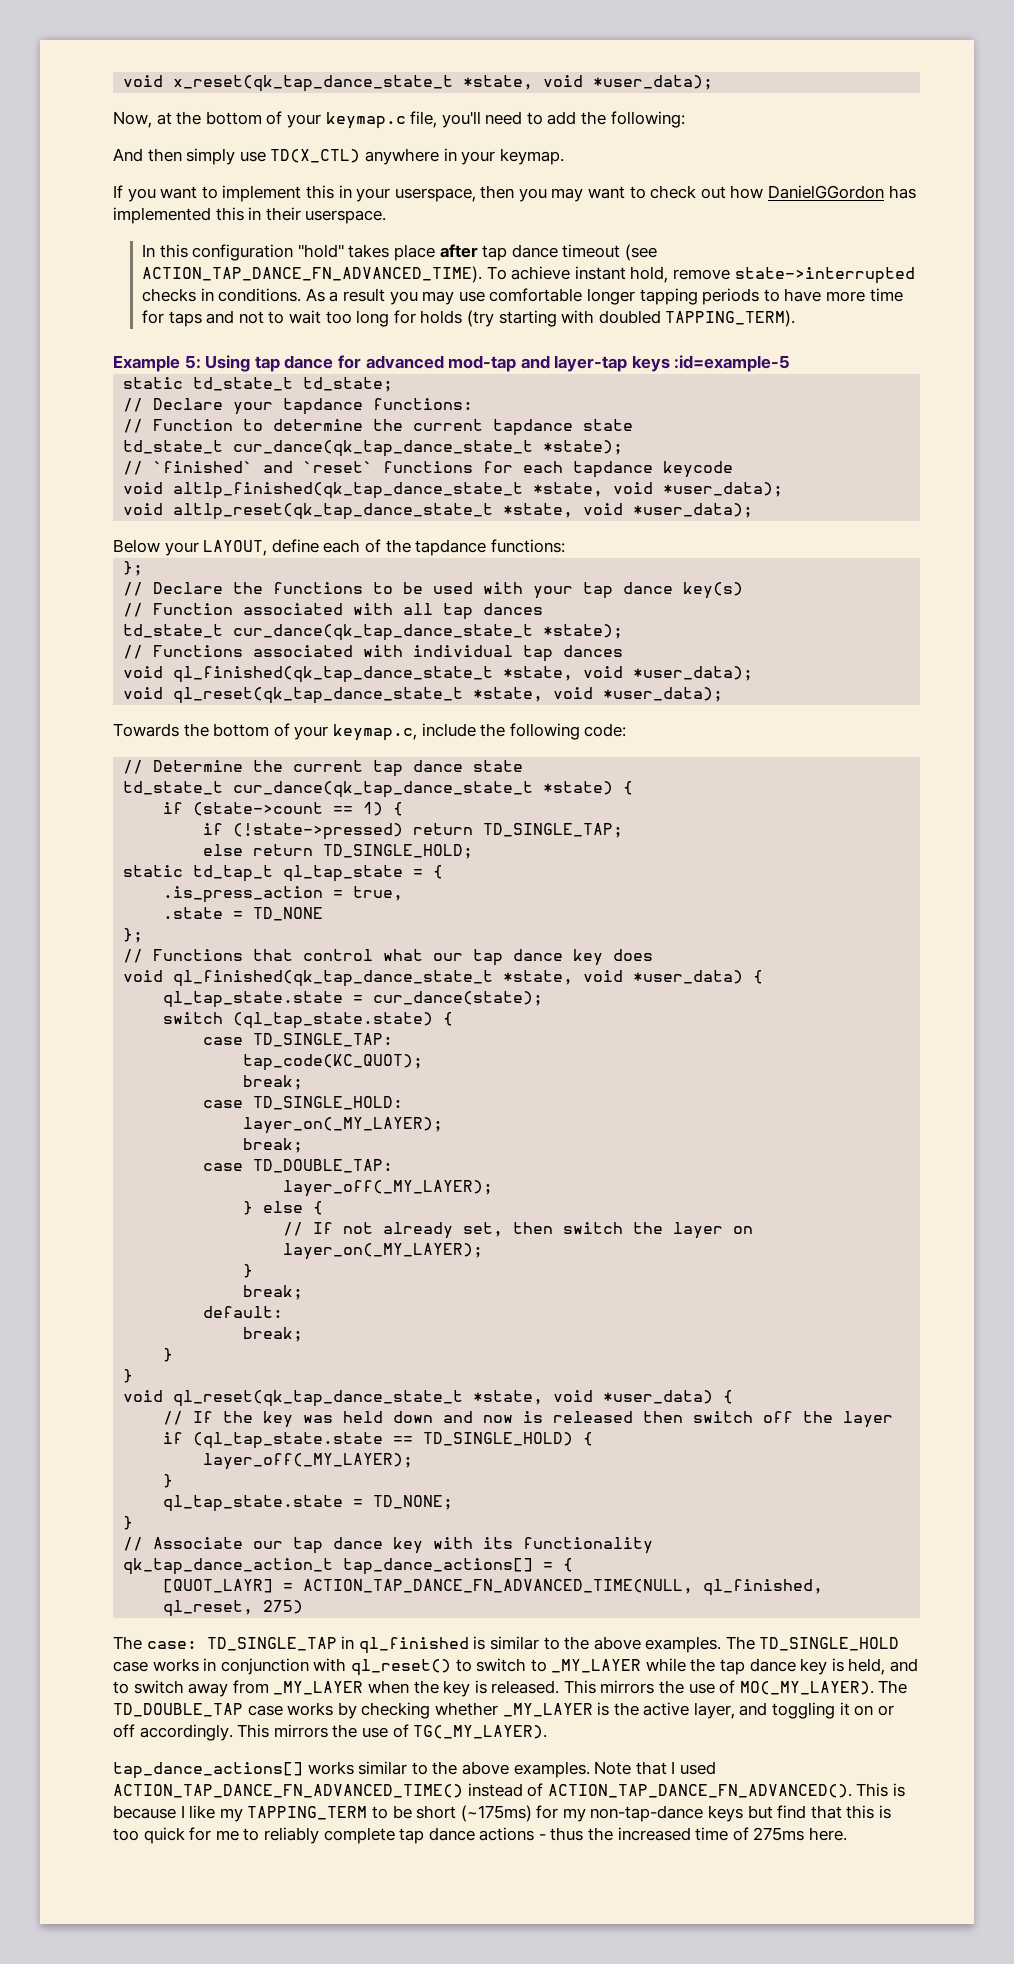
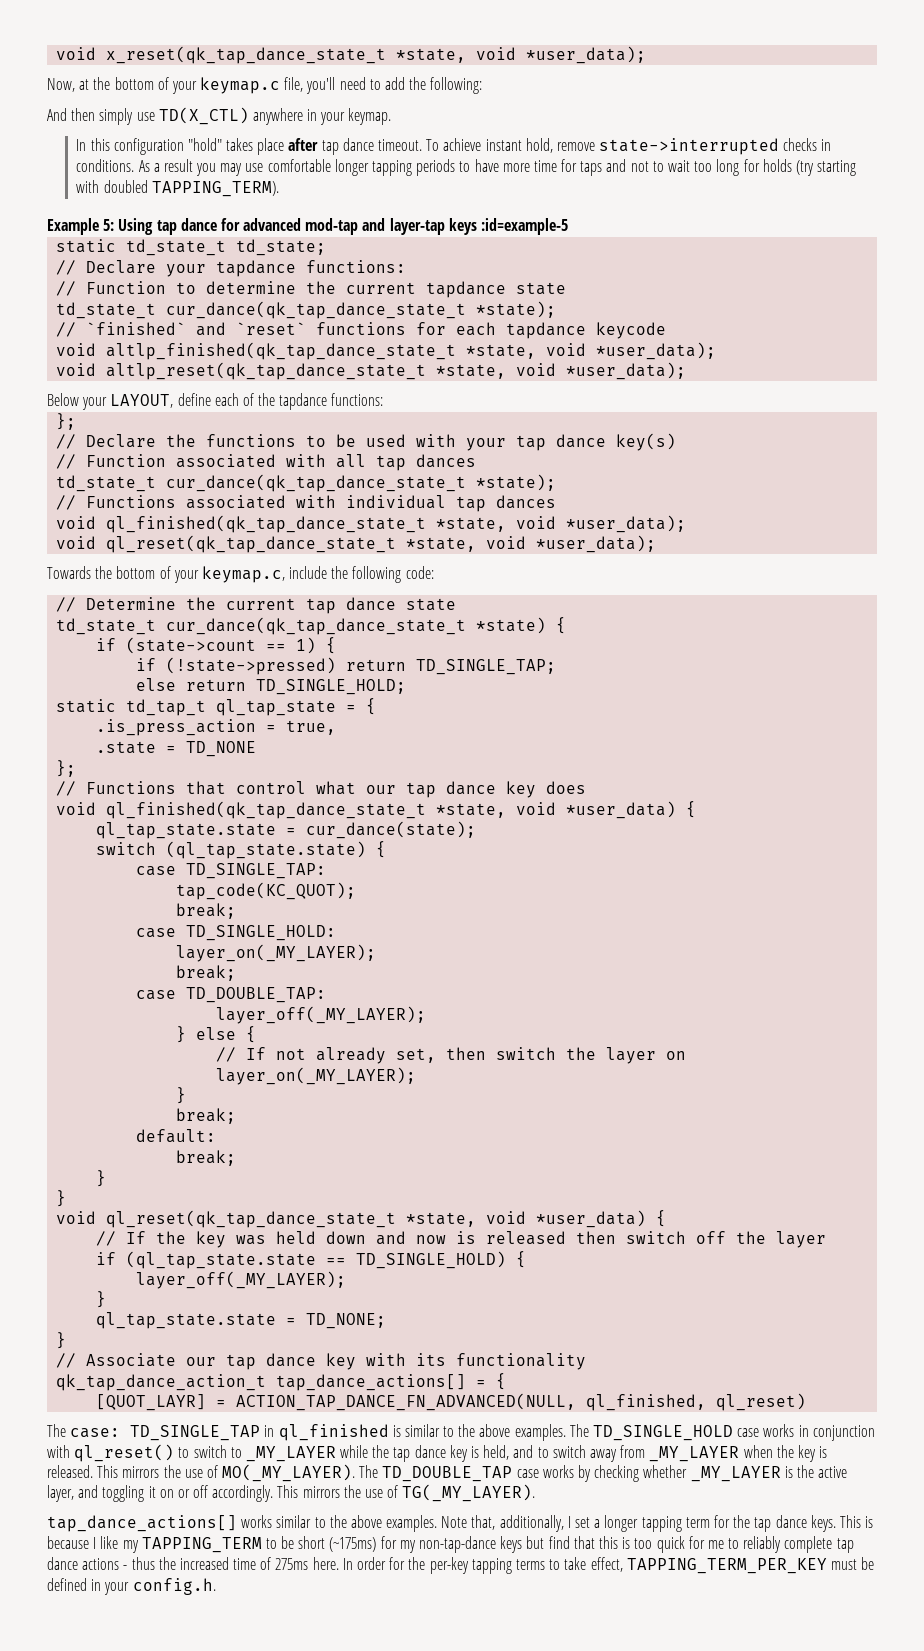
[113,185,916,202] [113,207,387,224] // If you want to implement this in your userspace, then you may want to check out how DanielGGordon has implemented this in their userspace. -> (392, 116) none
[562,244,658,261] [142,266,483,283] timeout (see ACTION_TAP_DANCE_FN_ADVANCED_TIME). -> [377,139,422,151] timeout.
[303,1579,824,1596] [163,1600,304,1617] ACTION_TAP_DANCE_FN_ADVANCED_TIME(NULL, ql_finished, ql_reset, 275) -> [236,1393,807,1411] ACTION_TAP_DANCE_FN_ADVANCED(NULL, ql_finished, ql_reset)
[635,1761,716,1775] [113,1783,852,1798] that I used ACTION_TAP_DANCE_FN_ADVANCED_TIME() instead of ACTION_TAP_DANCE_FN_ADVANCED(). -> [471,1515,836,1532] that, additionally, I set a longer tapping term for the tap dance keys.
(848, 1834) none -> [342,1557,875,1574] [47,1578,216,1595] In order for the per-key tapping terms to take effect, TAPPING_TERM_PER_KEY must be defined in your config.h.

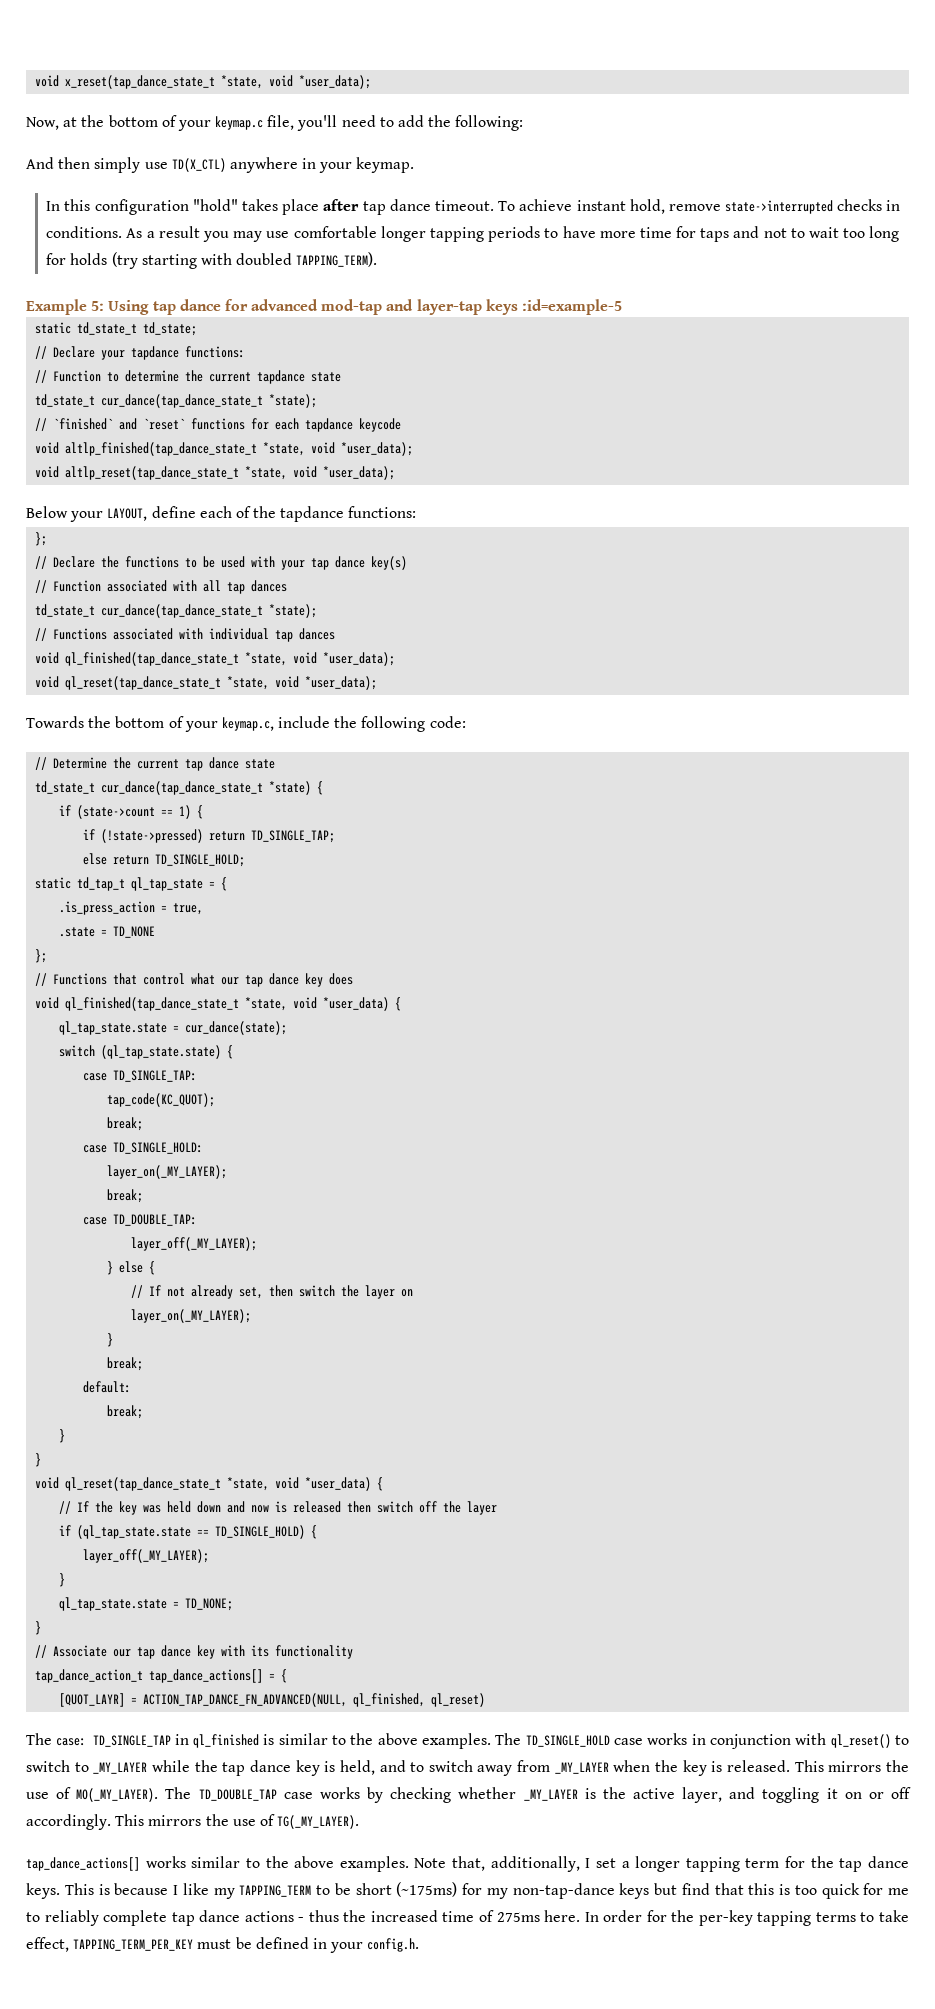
[56,46,387,64] void x_reset(qk_tap_dance_state_t -> [35,75,216,89] void x_reset(tap_dance_state_t
[166,301,467,319] cur_dance(qk_tap_dance_state_t -> [101,394,264,408] cur_dance(tap_dance_state_t
[106,342,717,360] [56,362,427,380] altlp_finished(qk_tap_dance_state_t *state, void *user_data); // void altlp_reset(qk_tap_dance_state_t -> [65,442,414,456] [35,466,240,480] altlp_finished(tap_dance_state_t *state, void *user_data); // void altlp_reset(tap_dance_state_t
[166,474,467,492] cur_dance(qk_tap_dance_state_t -> [101,604,264,618] cur_dance(tap_dance_state_t
[106,515,687,533] [56,535,397,553] ql_finished(qk_tap_dance_state_t *state, void *user_data); // void ql_reset(qk_tap_dance_state_t -> [65,652,396,666] [35,676,222,690] ql_finished(tap_dance_state_t *state, void *user_data); // void ql_reset(tap_dance_state_t
[166,617,467,635] cur_dance(qk_tap_dance_state_t -> [101,781,264,795] cur_dance(tap_dance_state_t
[106,801,427,819] ql_finished(qk_tap_dance_state_t -> [65,997,240,1011] ql_finished(tap_dance_state_t
[106,1210,397,1228] ql_reset(qk_tap_dance_state_t -> [65,1477,222,1491] ql_reset(tap_dance_state_t
[56,1374,267,1391] qk_tap_dance_action_t -> [35,1669,144,1683] tap_dance_action_t

